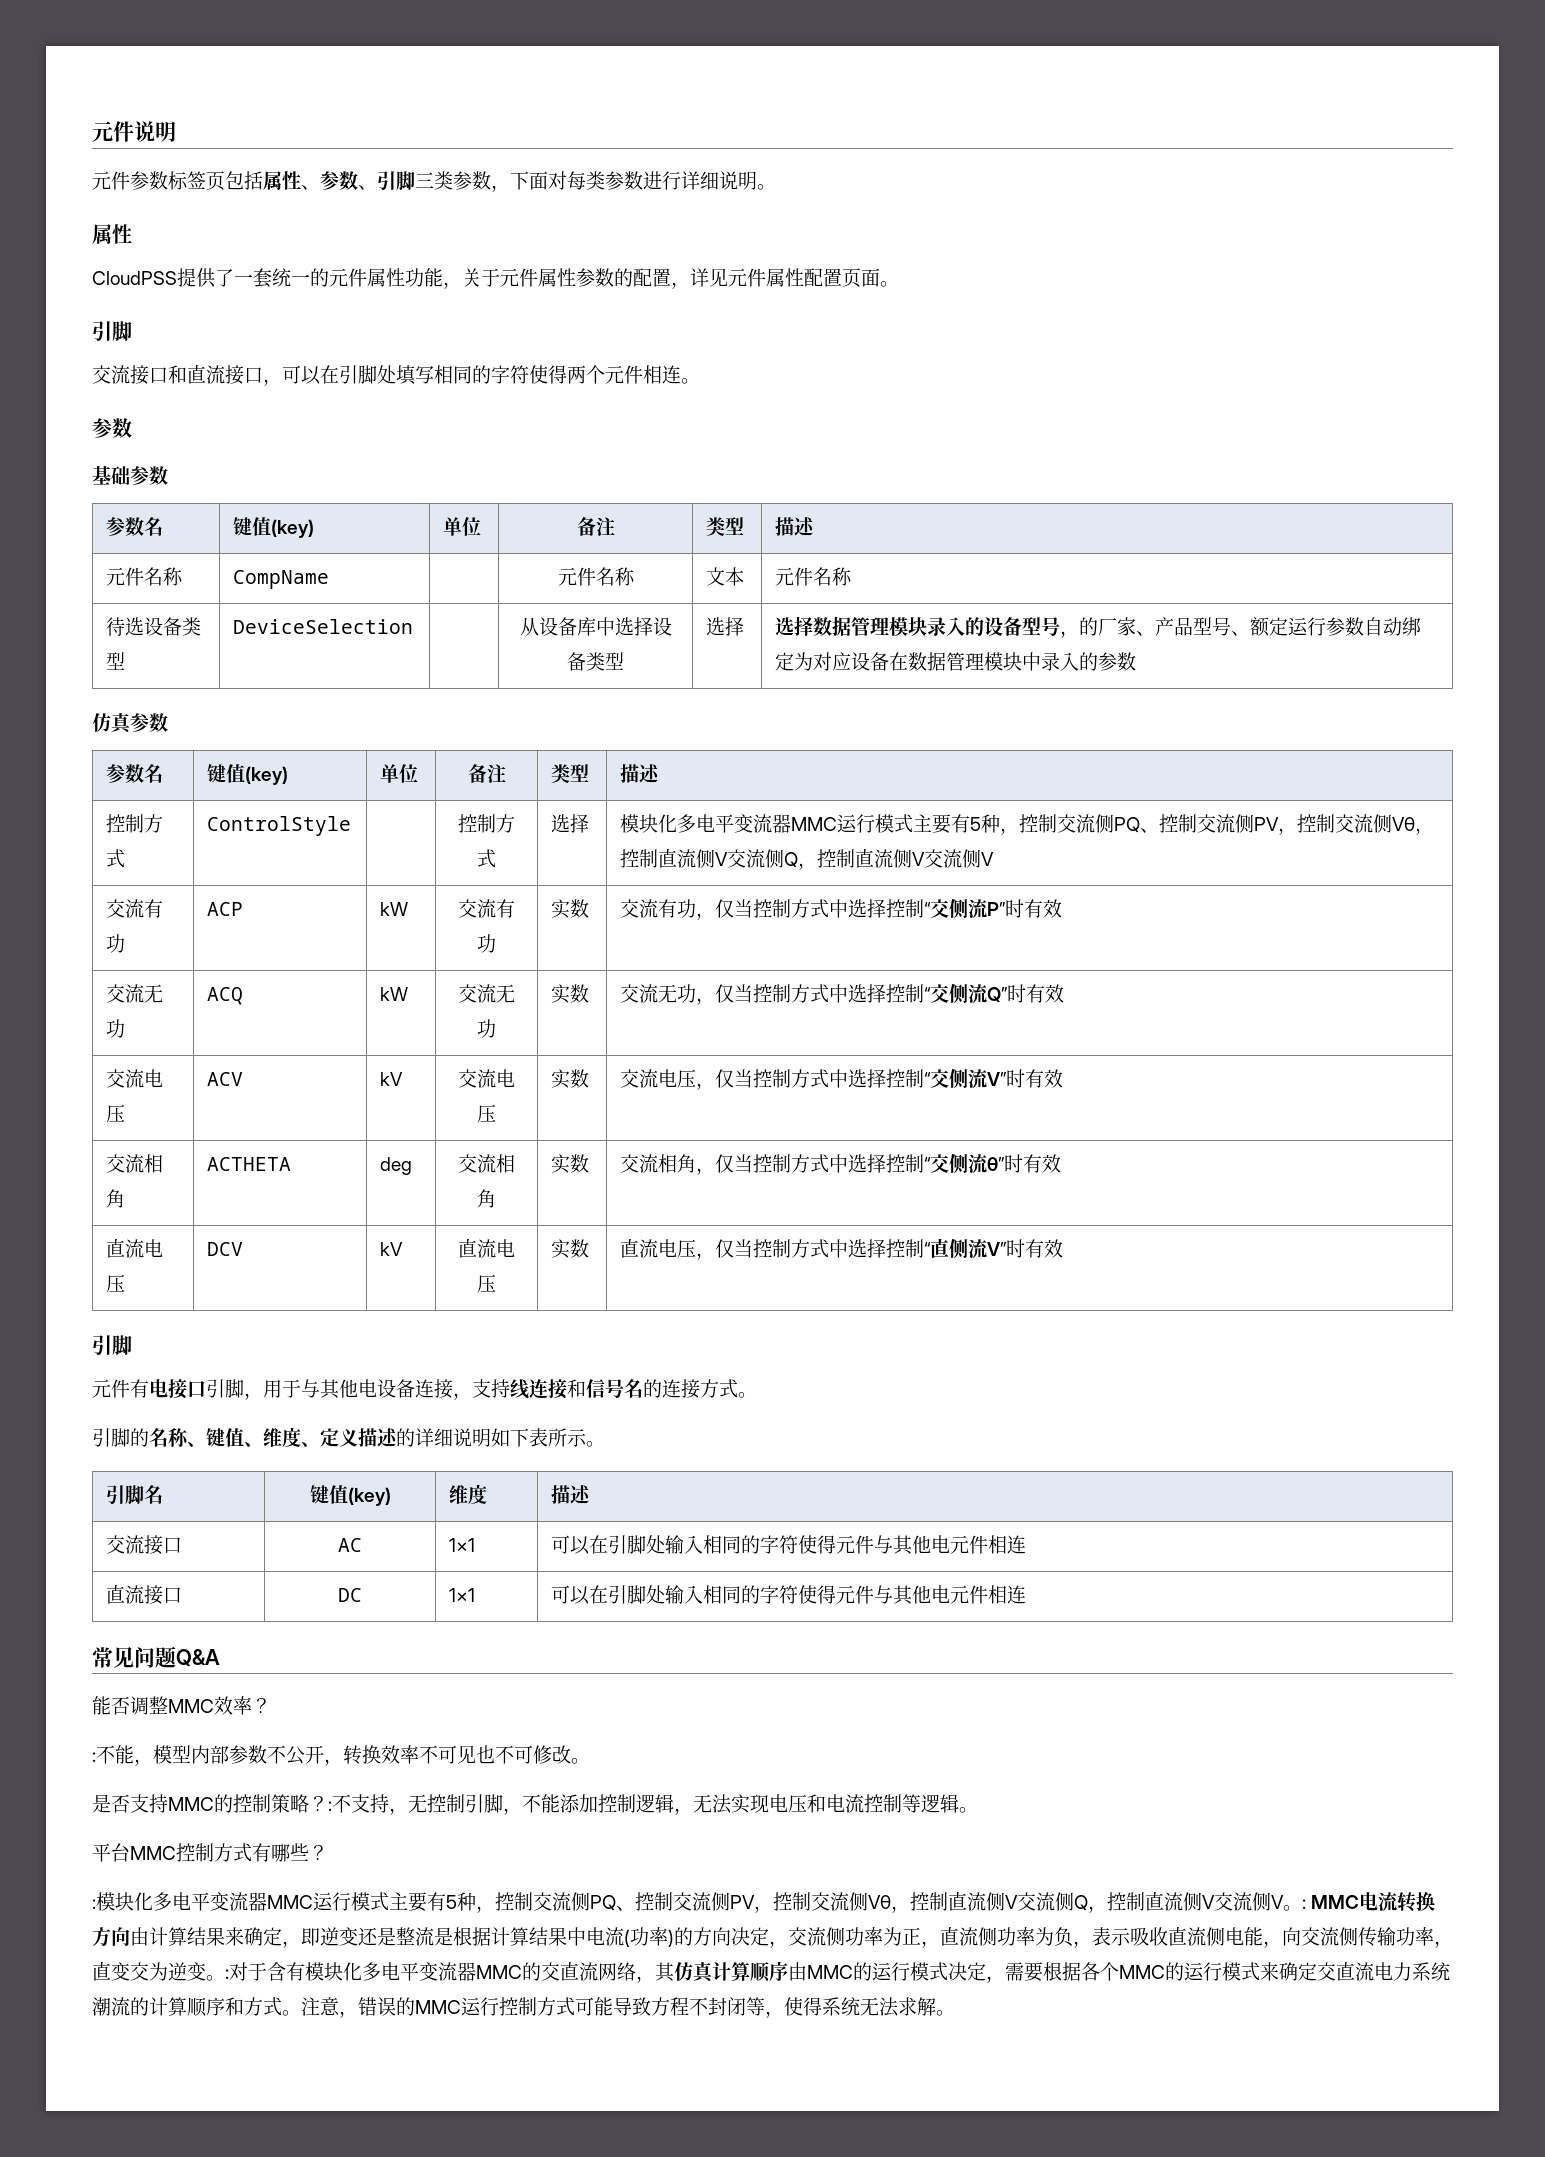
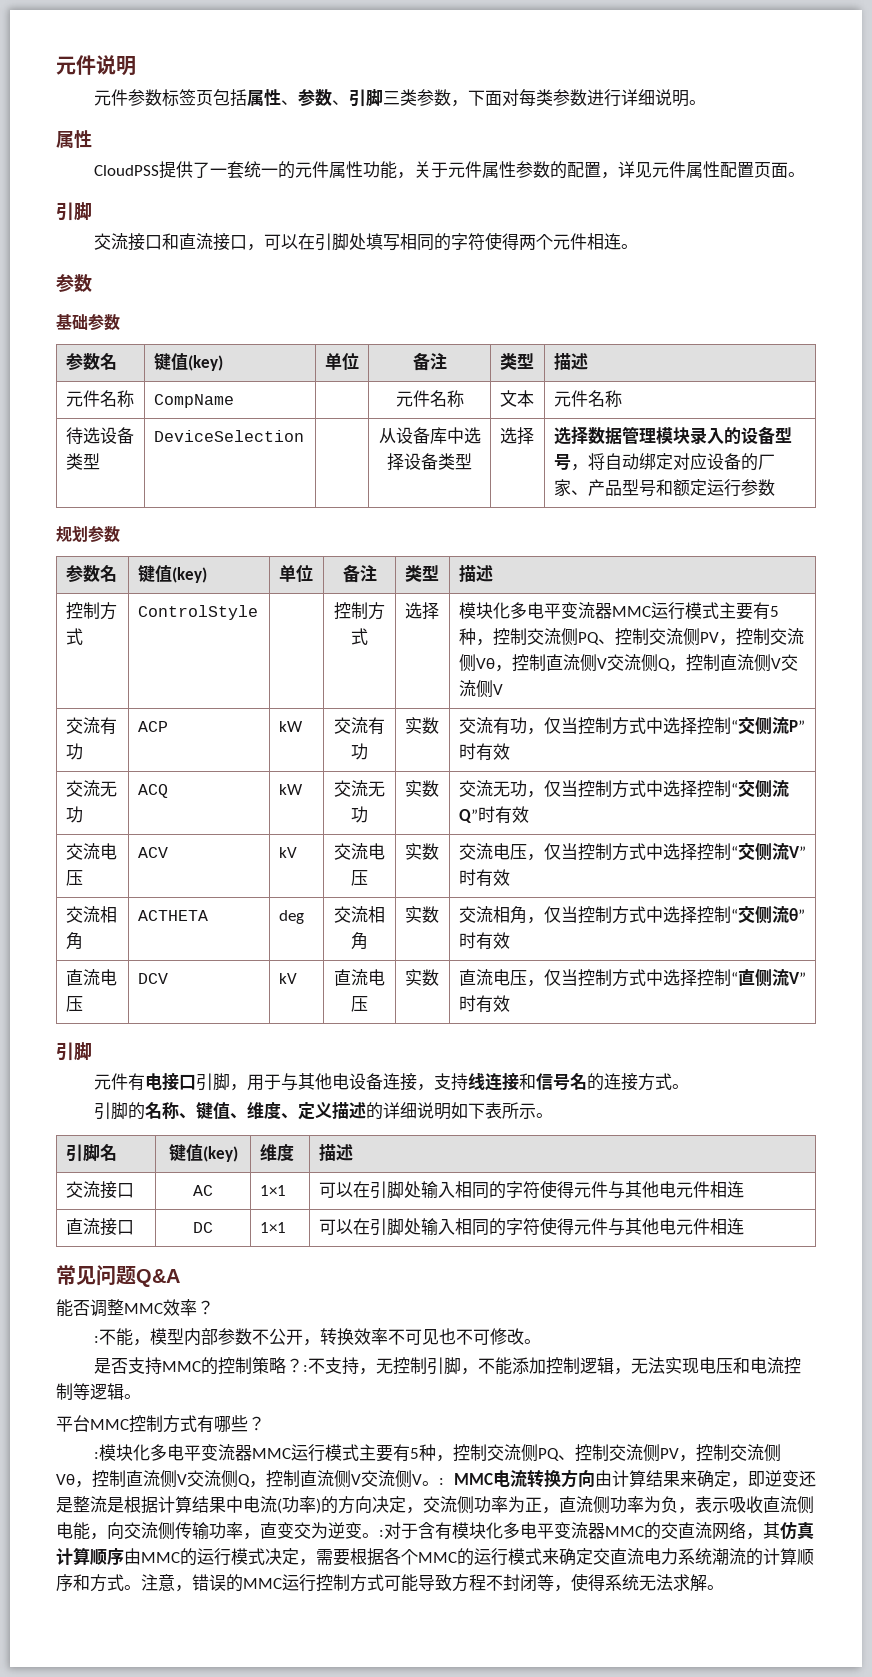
(1080, 634) none -> [587,453,741,470] 将自动绑定对应设备
[1231,631,1251,636] 、 -> [655,479,673,496] 和
[1364,617,1422,636] [775,652,1137,671] [92,713,132,734] 自动绑定为对应设备在数据管理模块中录入的参数 // 仿真 -> [56,526,88,542] // 规划

